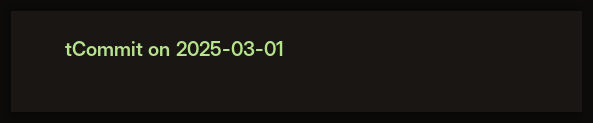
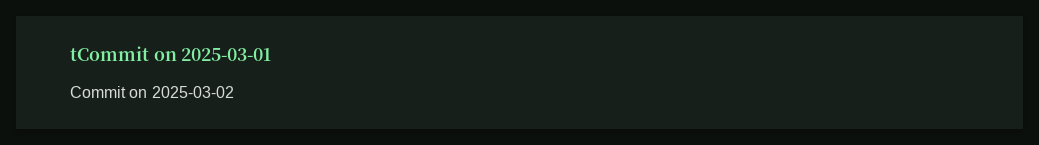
(283, 48) none -> [70,86,234,98] // Commit on 2025-03-02

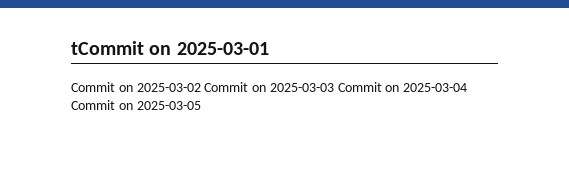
(234, 92) none -> [204,82,468,92] [71,100,201,110] Commit on 2025-03-03 Commit on 2025-03-04 Commit on 2025-03-05

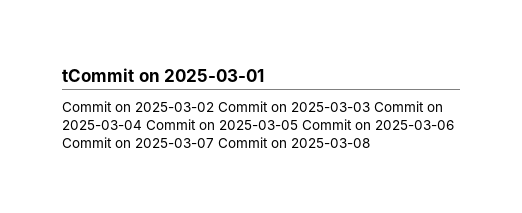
(201, 105) none -> [302,119,454,130] [62,137,370,148] Commit on 2025-03-06 Commit on 2025-03-07 Commit on 2025-03-08

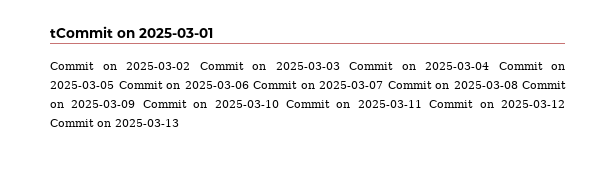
(370, 143) none -> [522,81,566,89] [50,100,565,108] [50,119,179,127] Commit on 2025-03-09 Commit on 2025-03-10 Commit on 2025-03-11 Commit on 2025-03-12 Commit on 2025-03-13

